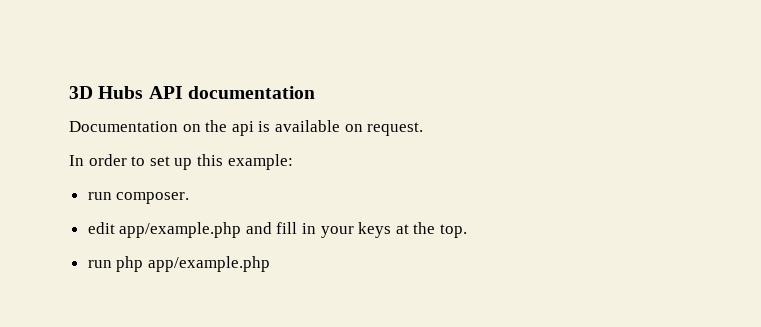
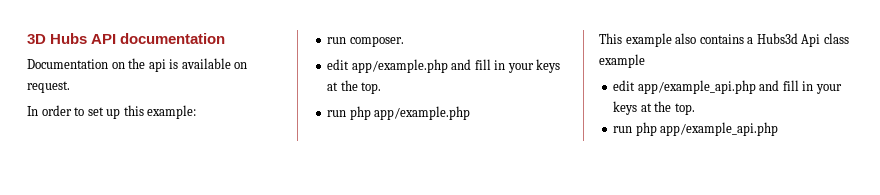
(270, 264) none -> [599,33,849,47] [599,54,645,68] [613,80,842,94] [613,101,695,115] [613,122,779,136] // This example also contains a Hubs3d Api class example // edit app/example_api.php and fill in your keys at the top. // run php app/example_api.php

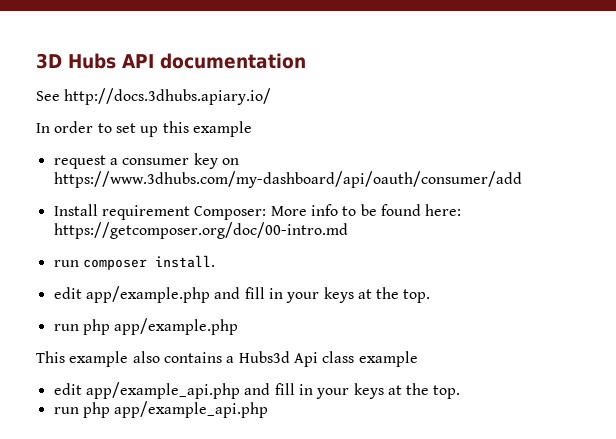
[27,58,248,72] [27,81,70,93] Documentation on the api is available on request. -> [36,88,272,105] See http://docs.3dhubs.apiary.io/
[147,105,197,119] [327,36,404,47] example: // run composer. -> [192,121,252,137] [53,153,239,169] [53,171,522,188] [53,204,462,220] [53,222,348,239] [53,255,215,270] example // request a consumer key on https://www.3dhubs.com/my-dashboard/api/oauth/consumer/add // Install requirement Composer: More info to be found here: https://getcomposer.org/doc/00-intro.md // run composer install.

